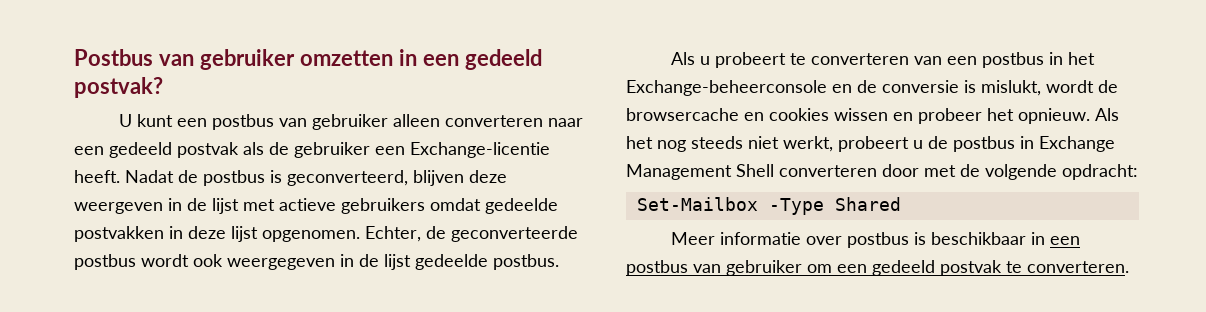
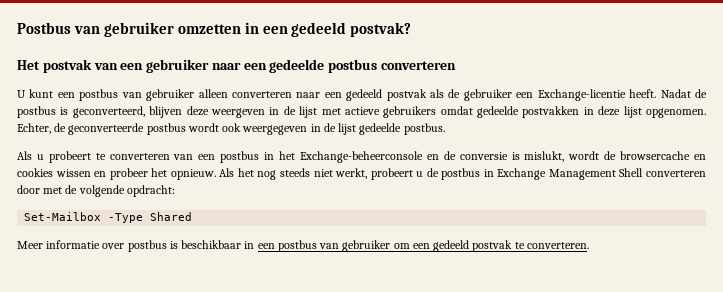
(163, 87) none -> [17,59,457,73] // Het postvak van een gebruiker naar een gedeelde postbus converteren

